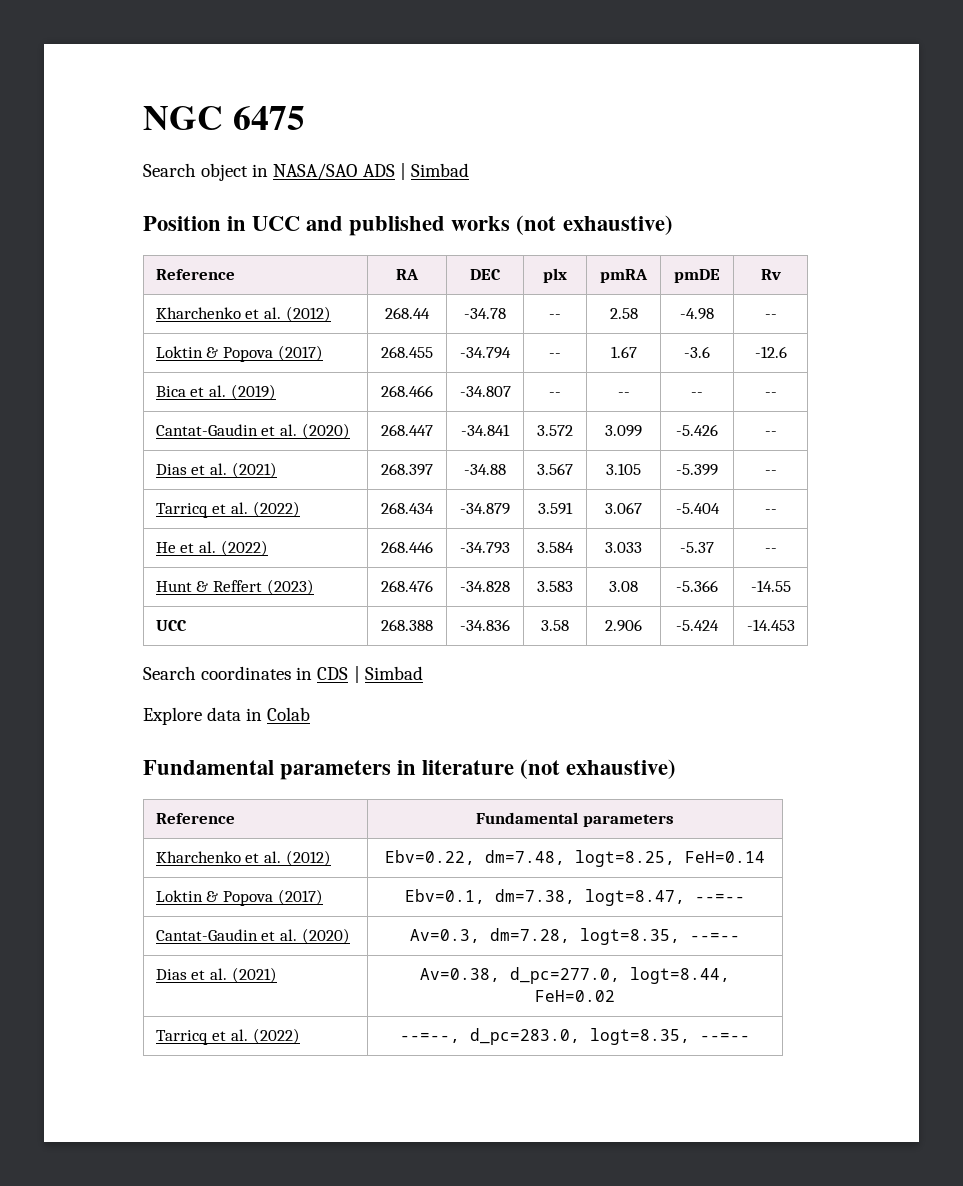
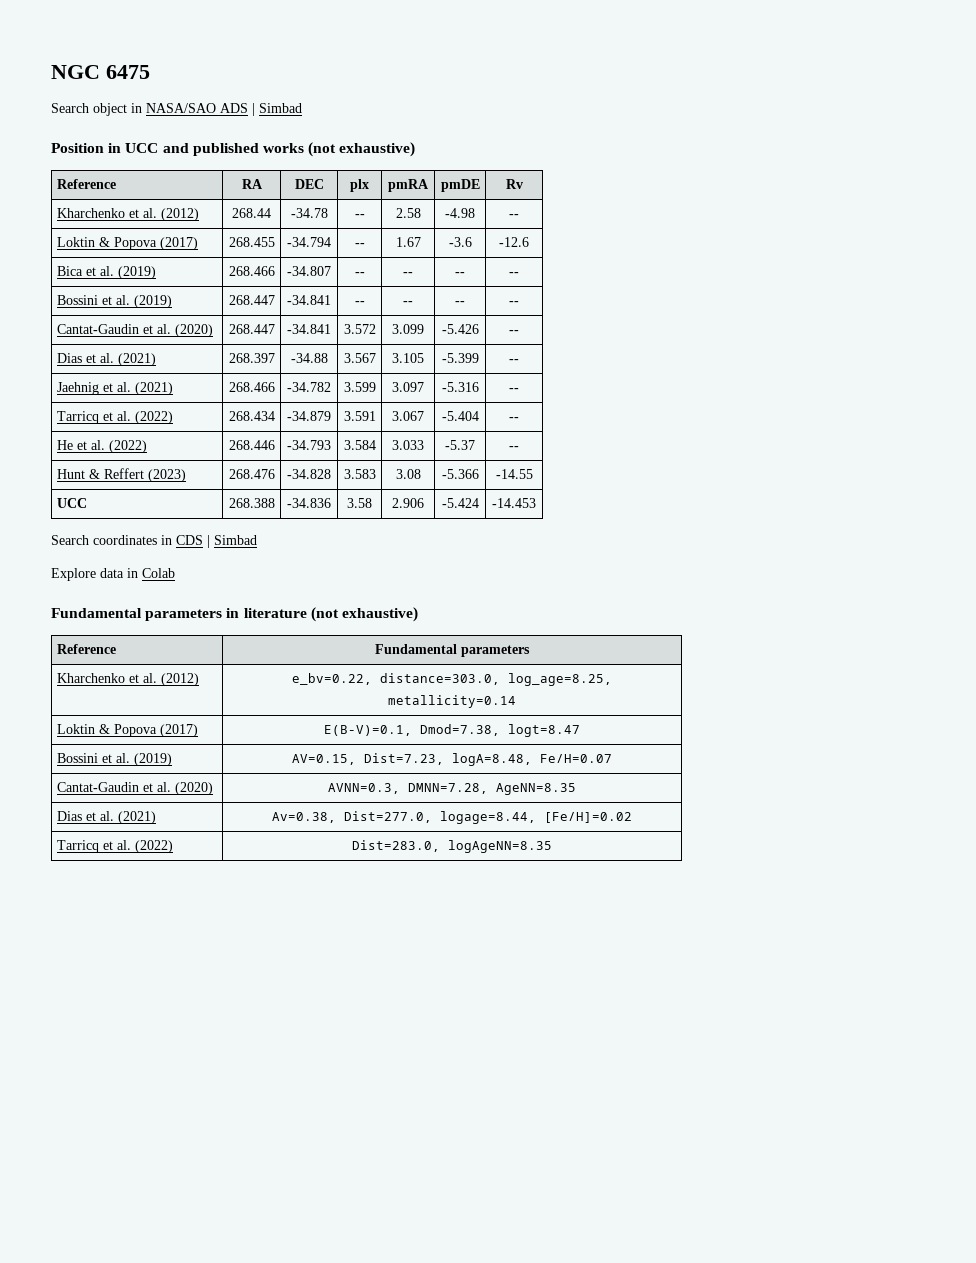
(777, 394) none -> [56,295,172,308] [228,295,275,305] [287,295,331,305] [354,301,365,305] [403,301,413,305] [455,301,465,305] [509,301,519,305] // Bossini et al. (2019) | 268.447 | -34.841 | -- | -- | -- | --
(777, 472) none -> [56,382,173,395] [228,382,275,392] [287,382,331,392] [343,382,376,392] [392,382,424,392] [441,382,479,392] [509,388,519,392] // Jaehnig et al. (2021) | 268.466 | -34.782 | 3.599 | 3.097 | -5.316 | --
[385,850,765,867] [155,889,323,906] [405,889,745,906] [155,928,350,944] [410,928,740,945] Ebv=0.22, dm=7.48, logt=8.25, FeH=0.14 // Loktin & Popova (2017) | Ebv=0.1, dm=7.38, logt=8.47, --=-- // Cantat-Gaudin et al. (2020) | Av=0.3, dm=7.28, logt=8.35, --=-- -> [292,673,612,686] [388,695,516,708] [56,724,198,737] [324,724,580,737] [56,753,172,766] [292,753,612,766] [56,782,213,795] [328,783,576,795] e_bv=0.22, distance=303.0, log_age=8.25, metallicity=0.14 // Loktin & Popova (2017) | E(B-V)=0.1, Dmod=7.38, logt=8.47 // Bossini et al. (2019) | AV=0.15, Dist=7.23, logA=8.48, Fe/H=0.07 // Cantat-Gaudin et al. (2020) | AVNN=0.3, DMNN=7.28, AgeNN=8.35
[510,967,730,984] [535,990,615,1002] [155,1028,300,1045] [400,1028,750,1045] d_pc=277.0, logt=8.44, FeH=0.02 // Tarricq et al. (2022) | --=--, d_pc=283.0, logt=8.35, --=-- -> [344,811,632,824] [56,840,173,853] [352,840,552,853] Dist=277.0, logage=8.44, [Fe/H]=0.02 // Tarricq et al. (2022) | Dist=283.0, logAgeNN=8.35

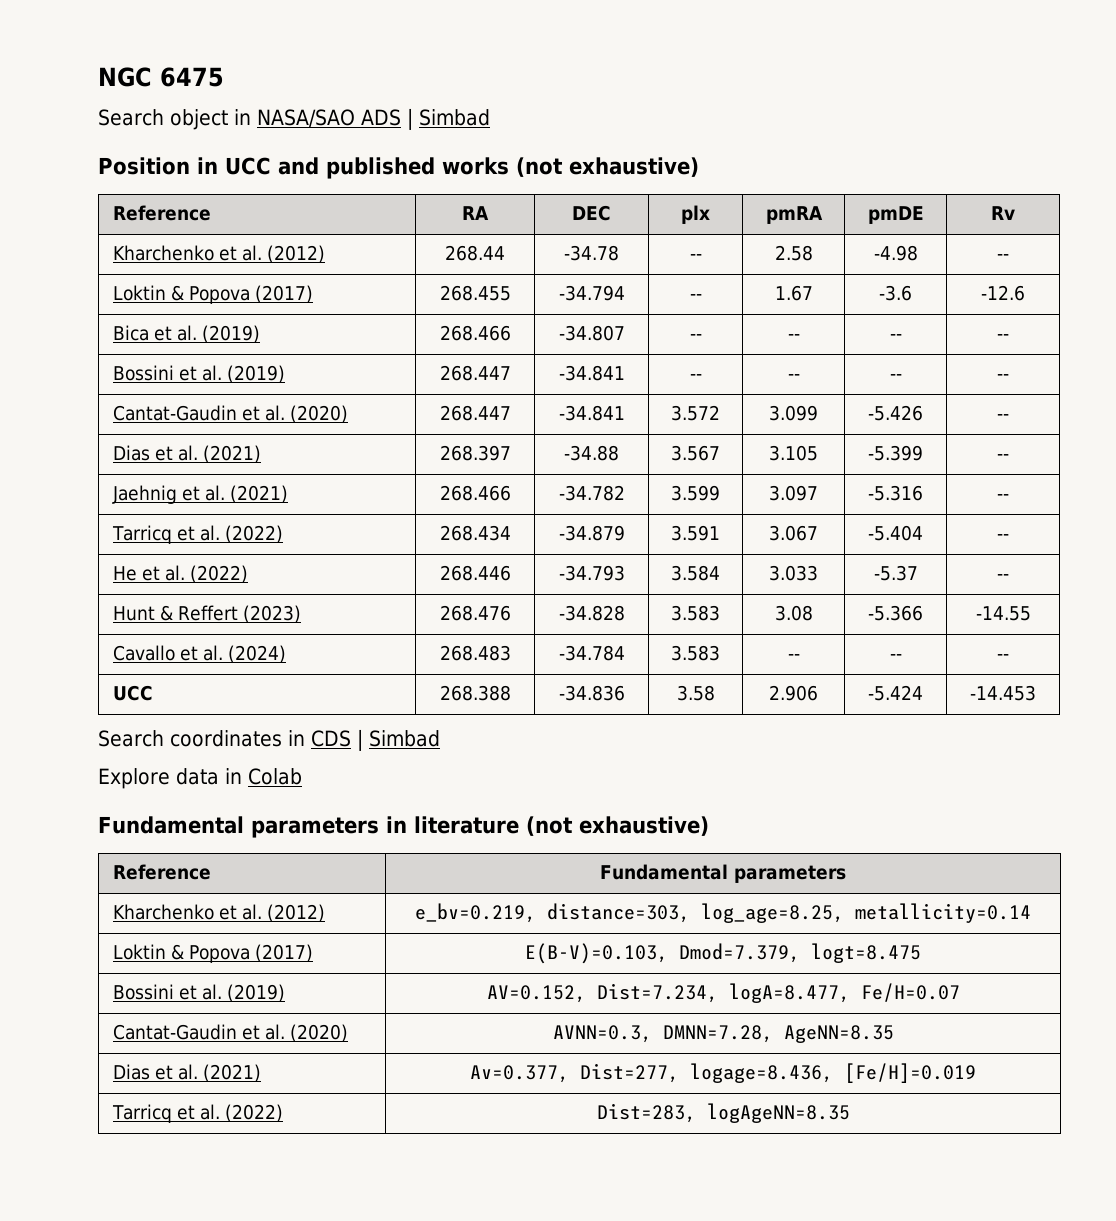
(533, 474) none -> [112,645,286,663] [439,645,511,661] [558,645,625,661] [671,645,720,661] [787,654,800,660] [889,654,902,660] [997,654,1009,660] // Cavallo et al. (2024) | 268.483 | -34.784 | 3.583 | -- | -- | --
[292,673,500,685] e_bv=0.22, distance=303.0, -> [415,903,690,923] e_bv=0.219, distance=303,
[324,724,580,737] [56,753,172,766] [292,753,532,766] E(B-V)=0.1, Dmod=7.38, logt=8.47 // Bossini et al. (2019) | AV=0.15, Dist=7.23, logA=8.48, -> [525,943,921,964] [112,984,285,1002] [486,983,850,1003] E(B-V)=0.103, Dmod=7.379, logt=8.475 // Bossini et al. (2019) | AV=0.152, Dist=7.234, logA=8.477,
[272,811,632,824] [56,840,173,853] [352,840,440,852] Av=0.38, Dist=277.0, logage=8.44, [Fe/H]=0.02 // Tarricq et al. (2022) | Dist=283.0, -> [470,1063,976,1083] [111,1104,283,1123] [596,1103,696,1123] Av=0.377, Dist=277, logage=8.436, [Fe/H]=0.019 // Tarricq et al. (2022) | Dist=283,

